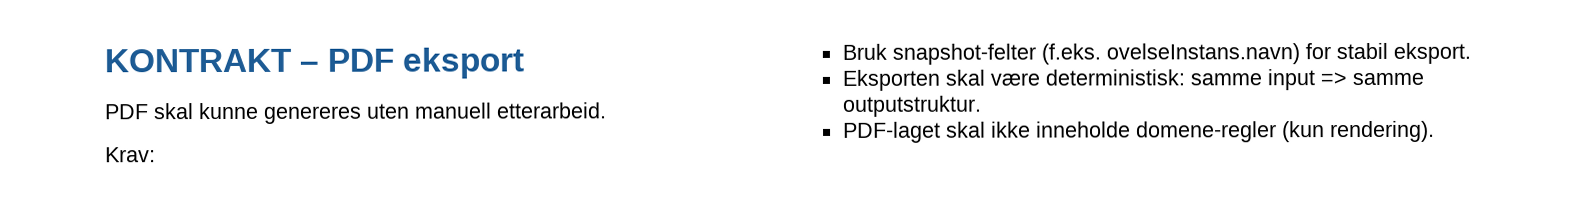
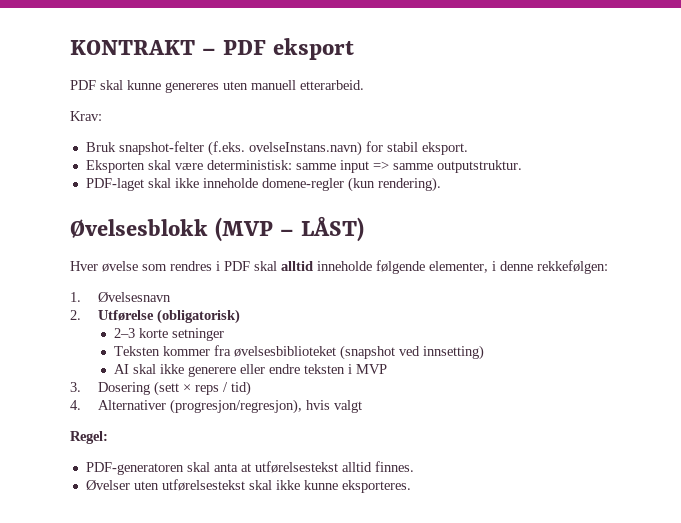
(1435, 131) none -> [70,216,365,242] [70,260,608,274] [70,292,172,302] [70,309,241,324] [114,328,225,341] [114,345,485,360] [114,364,388,377] [70,381,252,396] [70,399,363,414] [70,431,108,444] [85,461,414,475] [85,479,411,493] // Øvelsesblokk (MVP – LÅST) // Hver øvelse som rendres i PDF skal alltid inneholde følgende elementer, i denne rekkefølgen: // 1. Øvelsesnavn // 2. Utførelse (obligatorisk) // 2–3 korte setninger // Teksten kommer fra øvelsesbiblioteket (snapshot ved innsetting) // AI skal ikke generere eller endre teksten i MVP // 3. Dosering (sett × reps / tid) // 4. Alternativer (progresjon/regresjon), hvis valgt // Regel: // PDF-generatoren skal anta at utførelsestekst alltid finnes. // Øvelser uten utførelsestekst skal ikke kunne eksporteres.

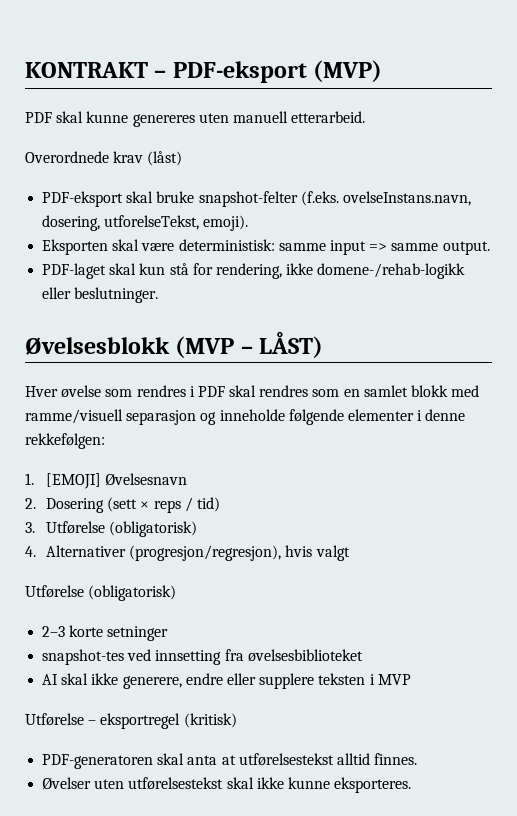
[223,38,355,60] PDF eksport -> [172,60,383,83] PDF-eksport (MVP)
[70,111,102,121] [85,141,468,156] Krav: // Bruk snapshot-felter (f.eks. ovelseInstans.navn) for stabil eksport. -> [25,151,183,166] [42,191,471,207] [42,215,249,231] Overordnede krav (låst) // PDF-eksport skal bruke snapshot-felter (f.eks. ovelseInstans.navn, dosering, utforelseTekst, emoji).
[436,160,522,173] outputstruktur. -> [442,241,490,255] output.
[174,177,441,192] ikke inneholde domene-regler (kun rendering). -> [139,263,466,279] [42,287,159,303] kun stå for rendering, ikke domene-/rehab-logikk eller beslutninger.
[281,261,313,271] alltid -> [259,385,480,397] [25,409,217,425] rendres som en samlet blokk med ramme/visuell separasjon og
[429,261,488,273] elementer, -> [347,409,414,421] elementer
(81, 297) none -> [45,473,101,489] [EMOJI]
[98,309,241,324] [114,328,225,341] [114,345,485,360] [114,364,388,377] [70,382,81,392] Utførelse (obligatorisk) // 2–3 korte setninger // Teksten kommer fra øvelsesbiblioteket (snapshot ved innsetting) // AI skal ikke generere eller endre teksten i MVP // 3. -> (36, 503) none
(252, 388) none -> [25,521,198,537] // 3. Utførelse (obligatorisk)
[70,431,108,444] Regel: -> [25,585,177,601] [42,625,169,641] [42,649,363,665] [42,673,411,689] [25,713,237,729] Utførelse (obligatorisk) // 2–3 korte setninger // snapshot-tes ved innsetting fra øvelsesbiblioteket // AI skal ikke generere, endre eller supplere teksten i MVP // Utførelse – eksportregel (kritisk)

